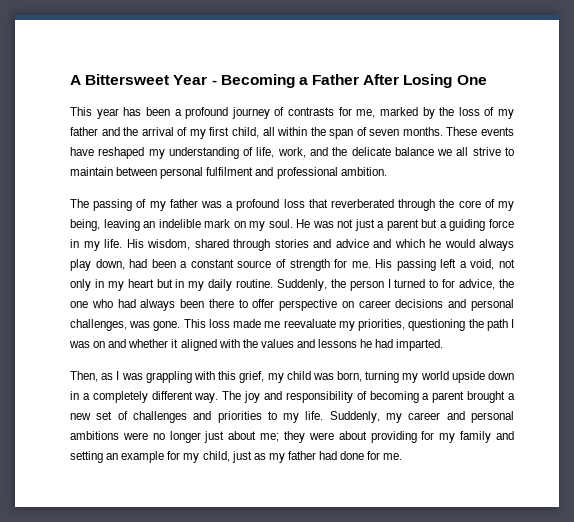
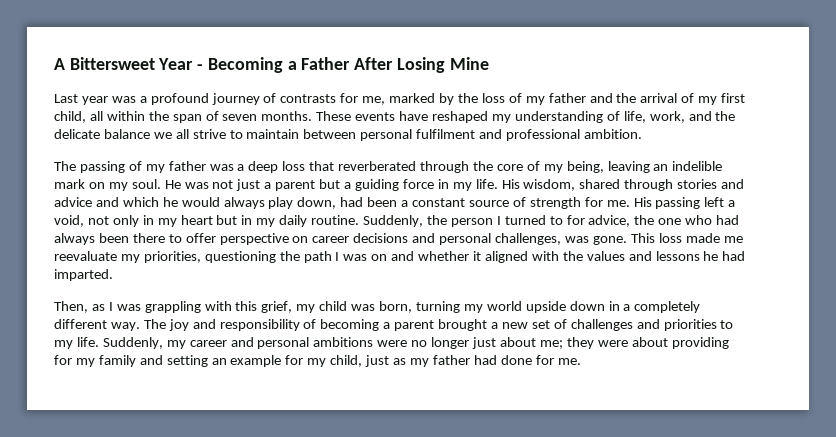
[456,75,487,85] [70,107,170,119] One // This year has been -> [449,57,489,70] [54,94,136,105] Mine // Last year was
[236,199,280,211] profound -> [248,161,279,173] deep

